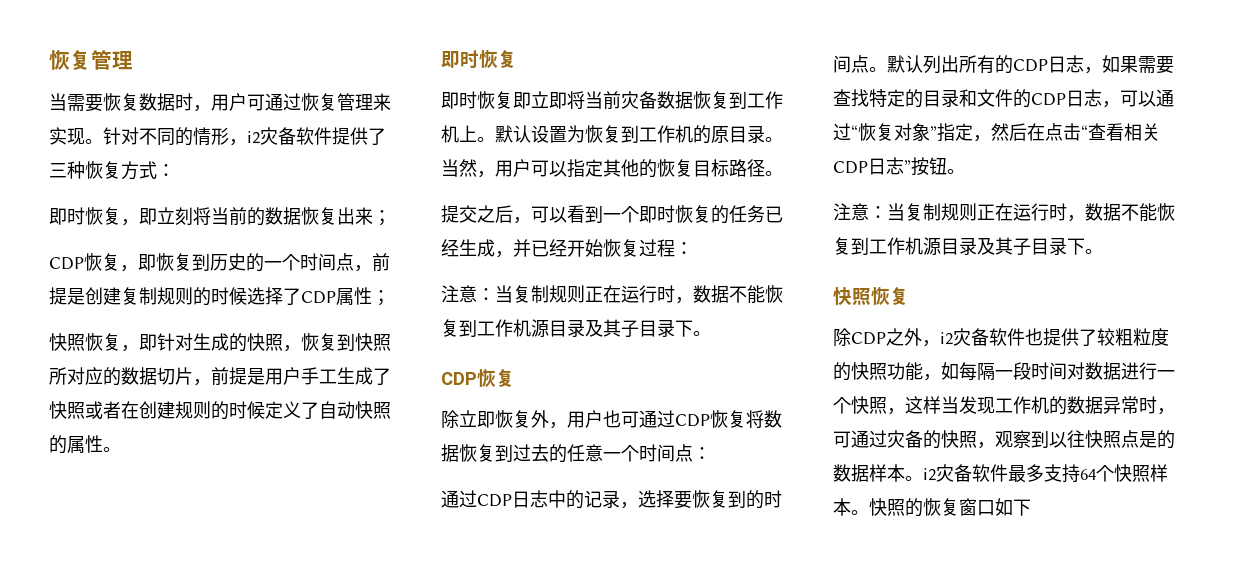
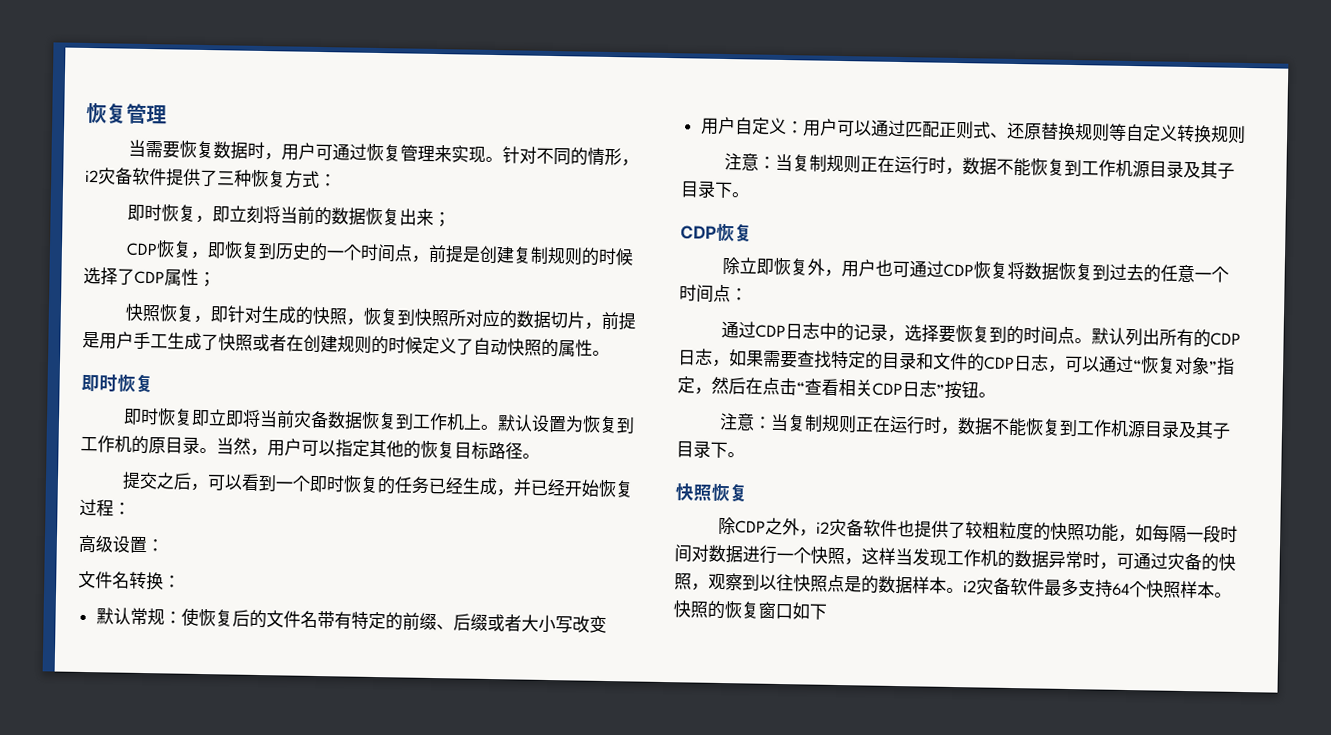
(693, 248) none -> [78,534,164,554] [78,570,181,591] [95,607,607,634] [700,116,1246,144] // 高级设置： // 文件名转换： // 默认常规：使恢复后的文件名带有特定的前缀、后缀或者大小写改变 // 用户自定义：用户可以通过匹配正则式、还原替换规则等自定义转换规则

